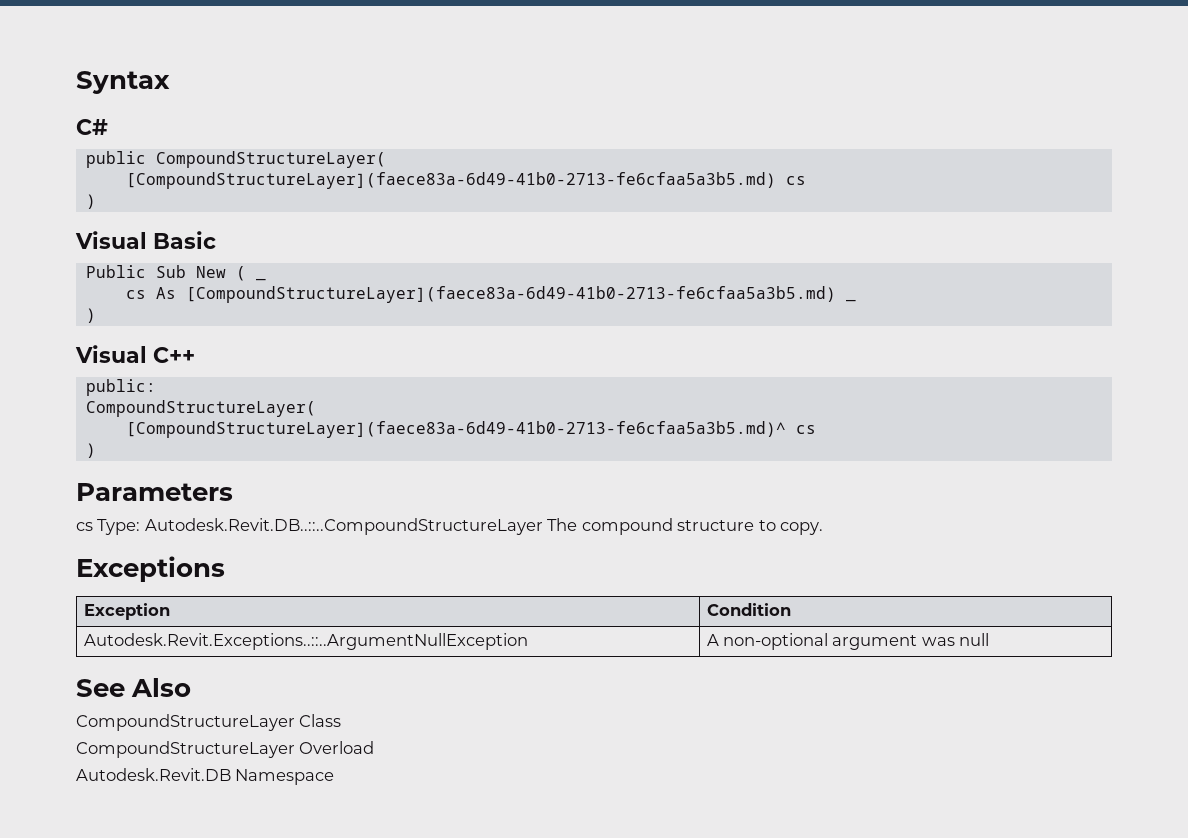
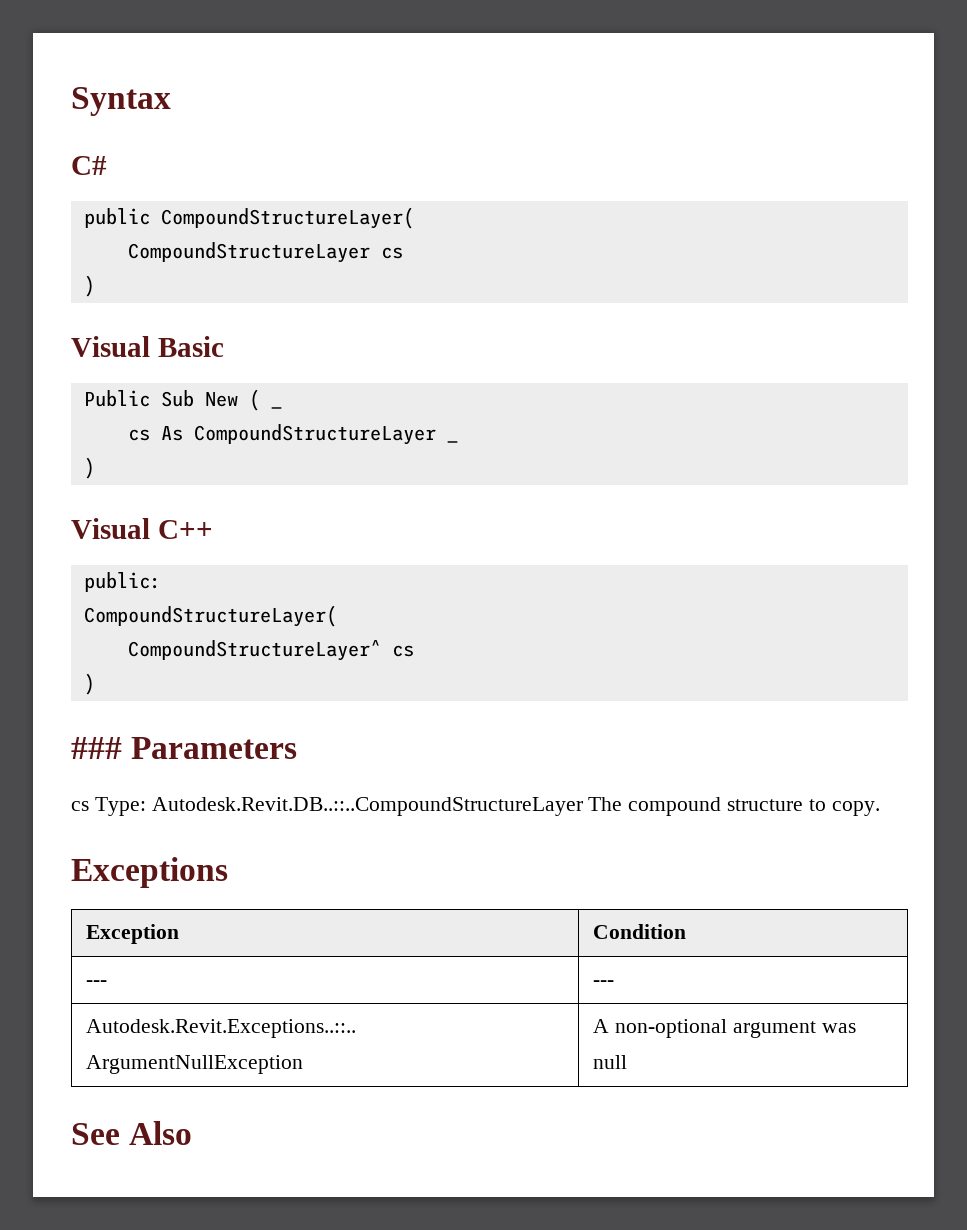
[125,172,776,189] [CompoundStructureLayer](faece83a-6d49-41b0-2713-fe6cfaa5a3b5.md) -> [127,242,370,263] CompoundStructureLayer
[185,286,836,303] [CompoundStructureLayer](faece83a-6d49-41b0-2713-fe6cfaa5a3b5.md) -> [193,424,436,445] CompoundStructureLayer
[125,421,816,438] [85,443,96,458] [CompoundStructureLayer](faece83a-6d49-41b0-2713-fe6cfaa5a3b5.md)^ cs // ) // -> [127,640,414,661] [83,673,95,695] [71,737,122,759] CompoundStructureLayer^ cs // ) // ###
(791, 609) none -> [86,980,108,986] [593,980,615,986] // --- | ---
[76,714,342,731] [76,741,375,758] [76,768,335,785] // CompoundStructureLayer Class // CompoundStructureLayer Overload // Autodesk.Revit.DB Namespace -> (193, 1133) none

